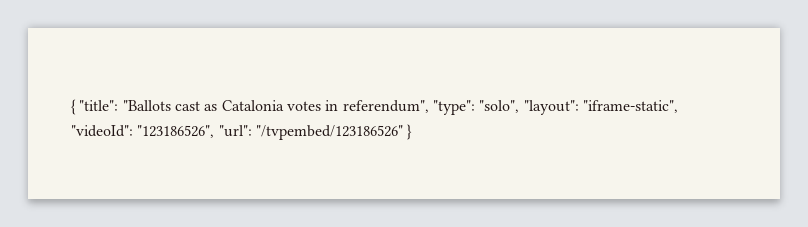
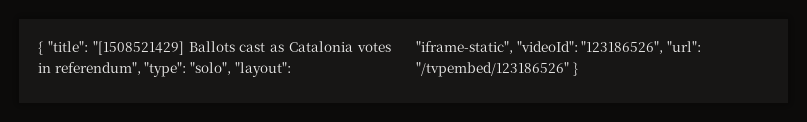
[122,100,171,111] "Ballots -> [92,41,235,55] "[1508521429] Ballots

